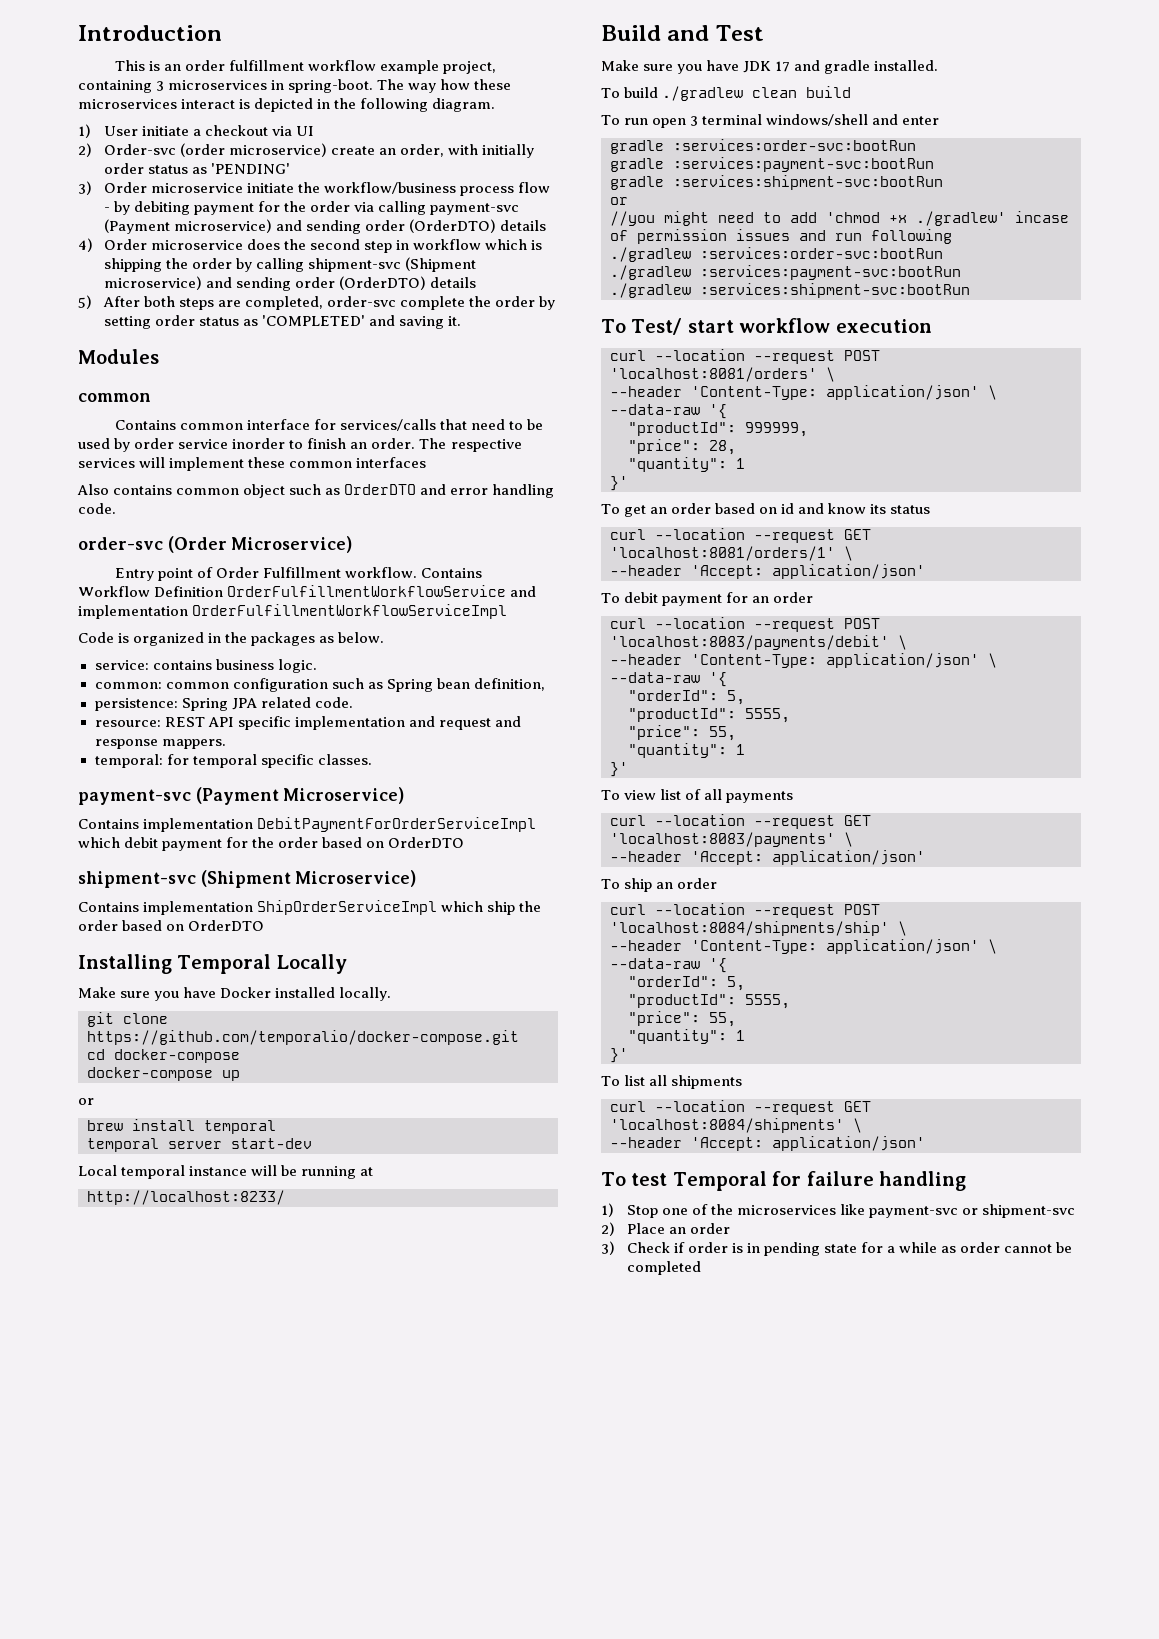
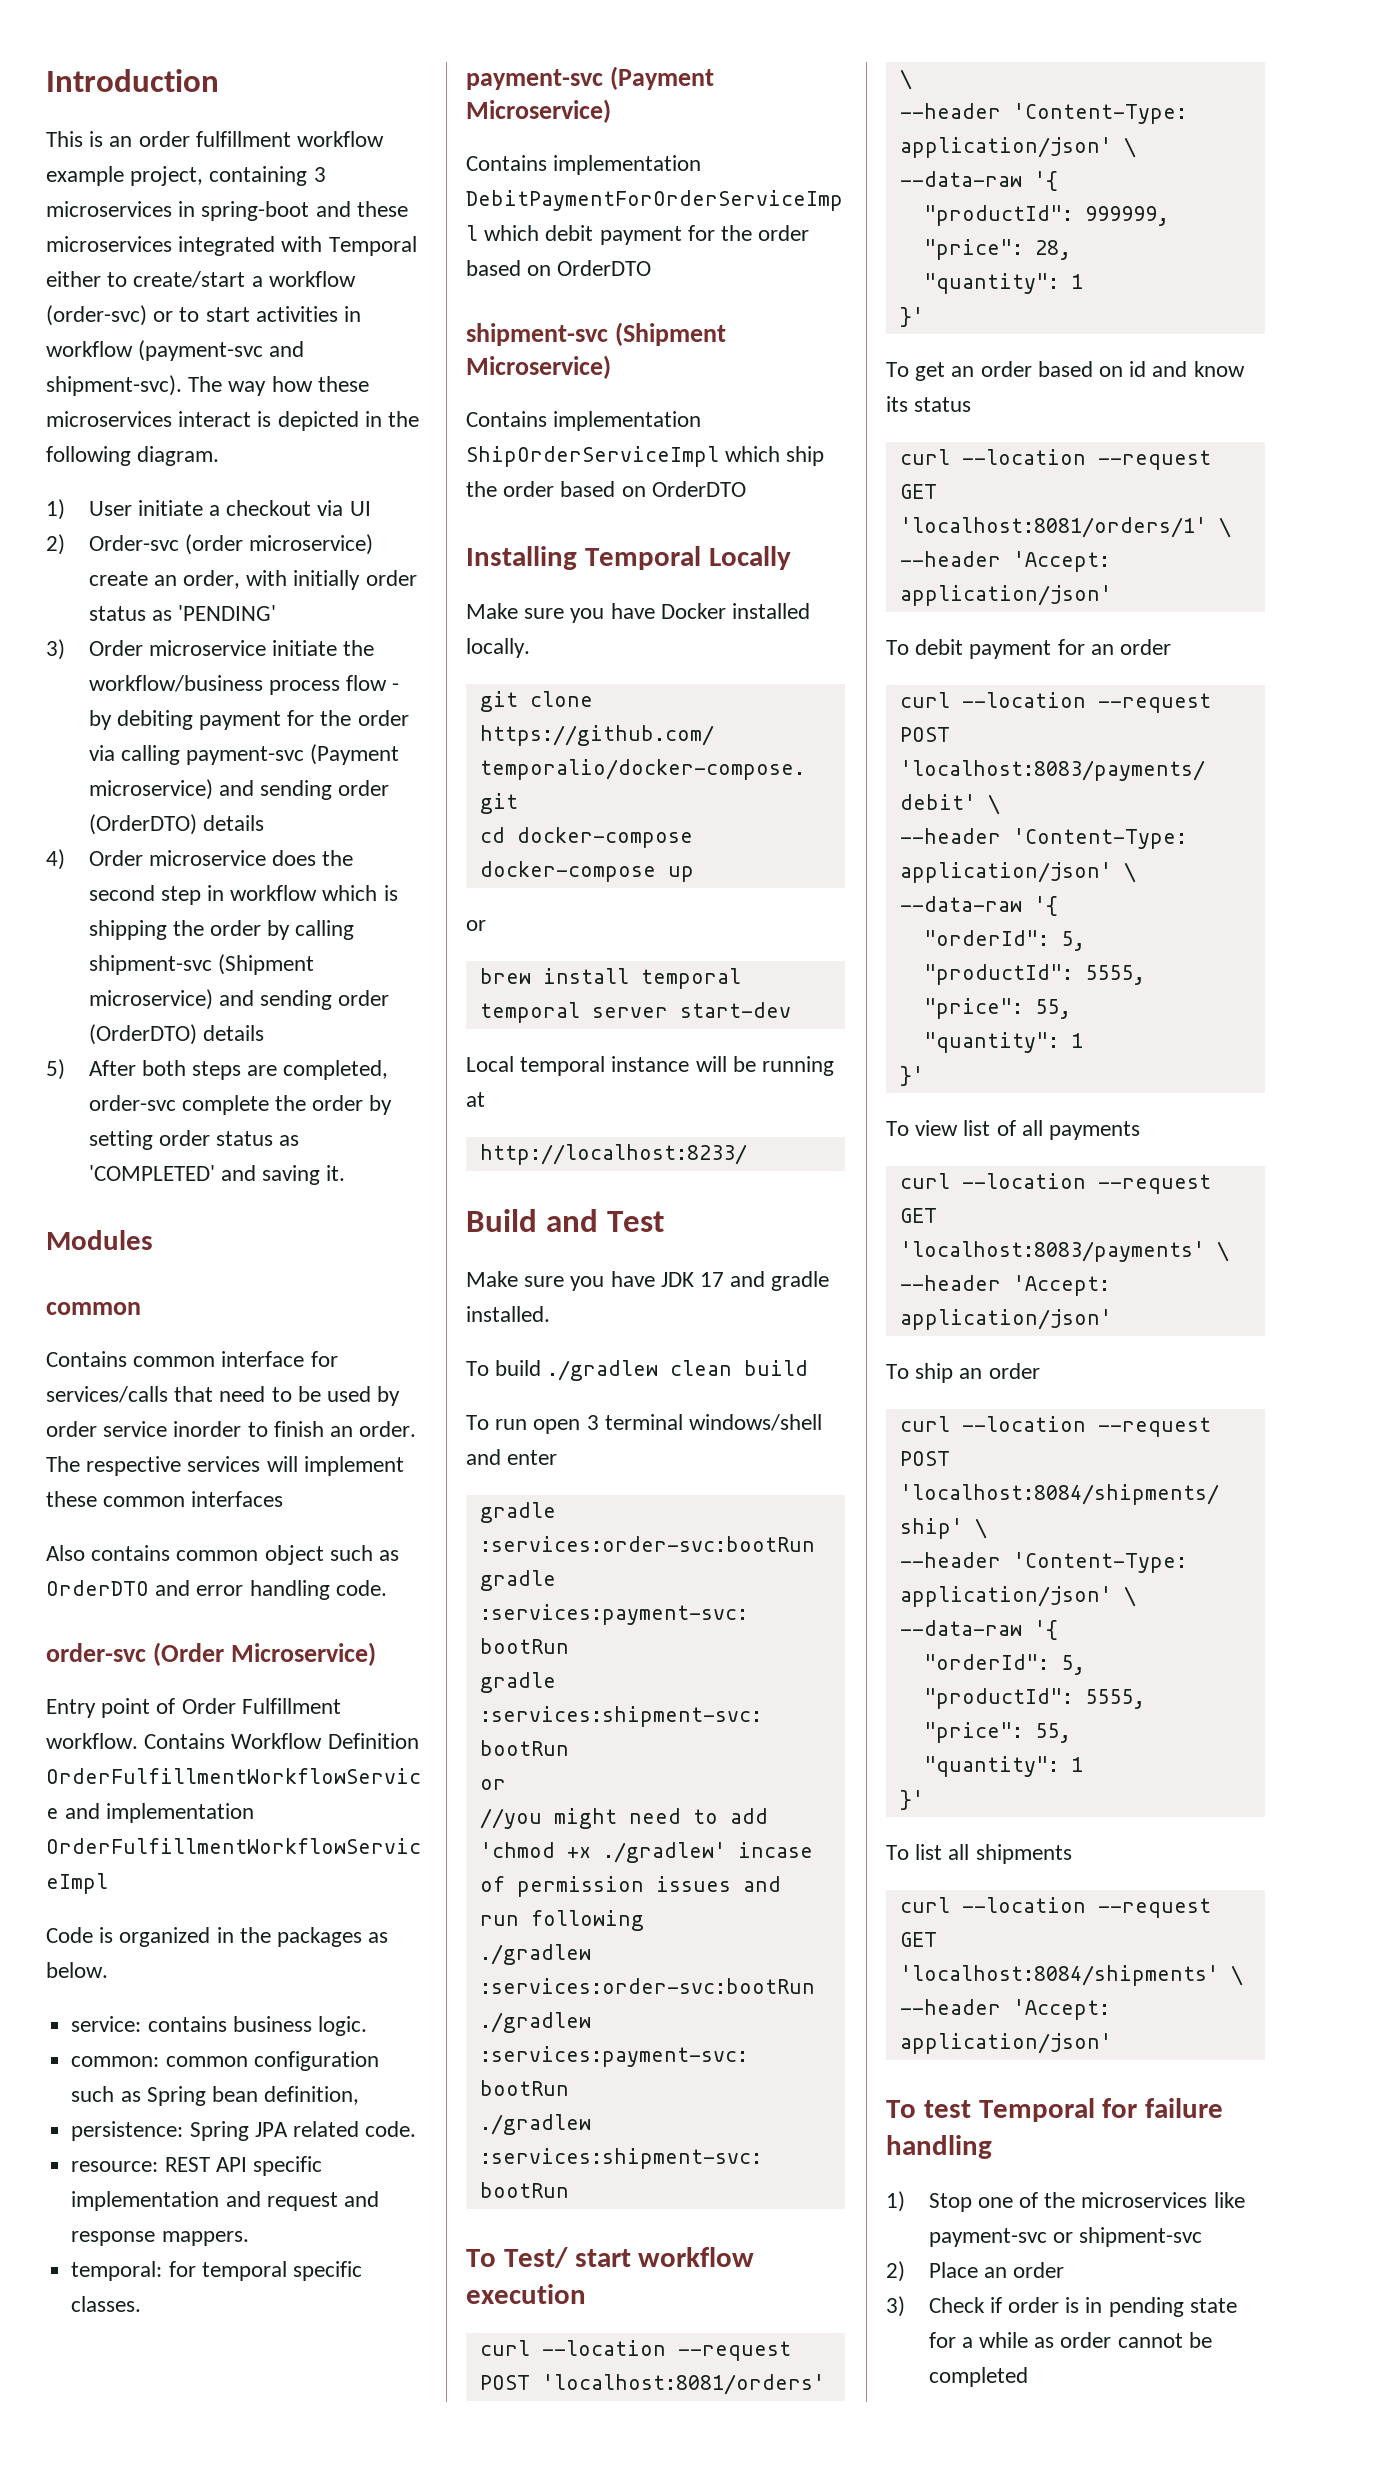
[288,79,374,93] spring-boot. -> [201,201,408,221] [46,236,417,256] [46,271,356,288] [46,305,362,326] [46,340,305,361] [46,375,182,396] spring-boot and these microservices integrated with Temporal either to create/start a workflow (order-svc) or to start activities in workflow (payment-svc and shipment-svc).

